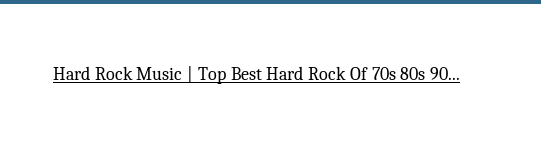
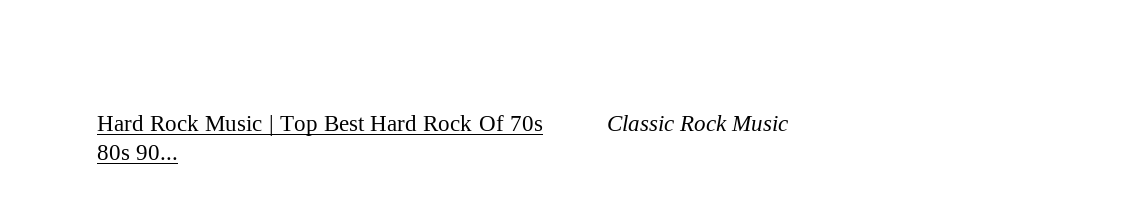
(460, 73) none -> [607,115,789,131] // Classic Rock Music

